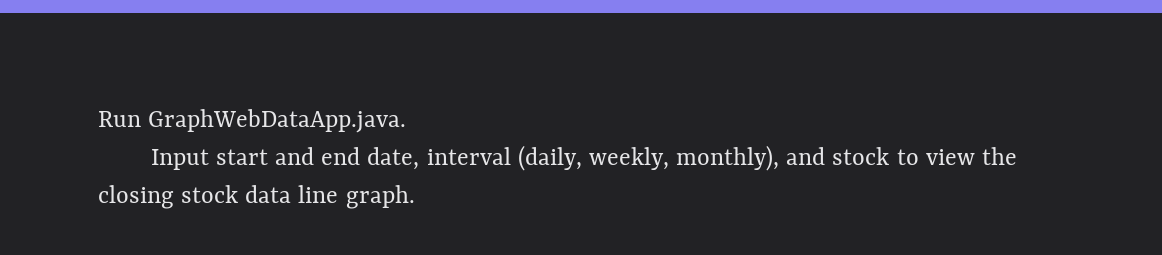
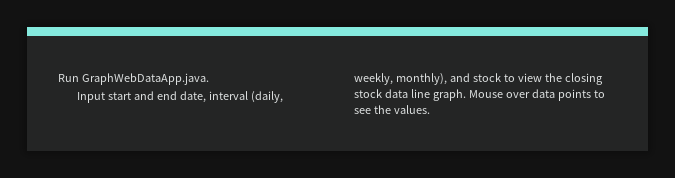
(415, 197) none -> [468,89,605,101] [354,105,430,114] Mouse over data points to see the values.

